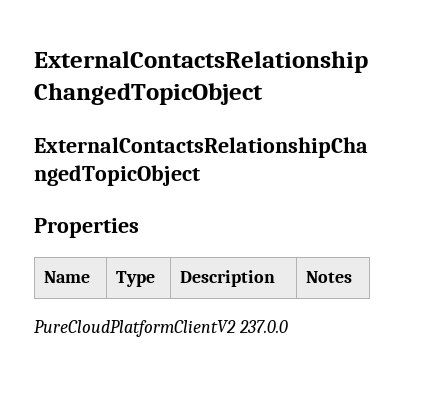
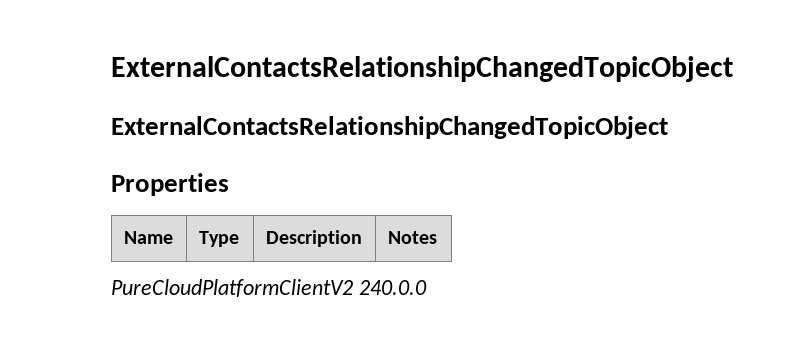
[238,320,288,333] 237.0.0 -> [358,280,427,295] 240.0.0

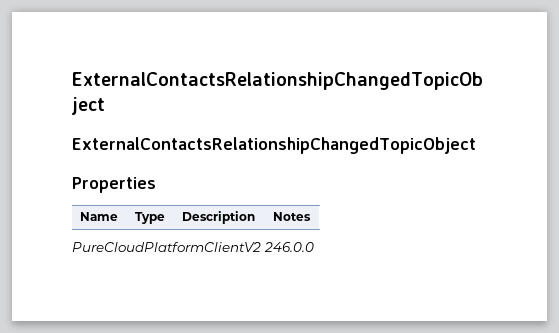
[358,280,427,295] 240.0.0 -> [264,242,314,252] 246.0.0

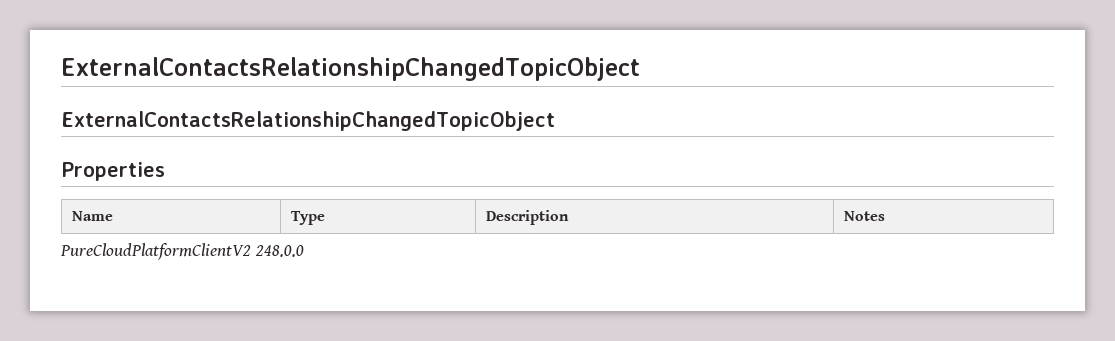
[264,242,314,252] 246.0.0 -> [254,245,304,257] 248.0.0

